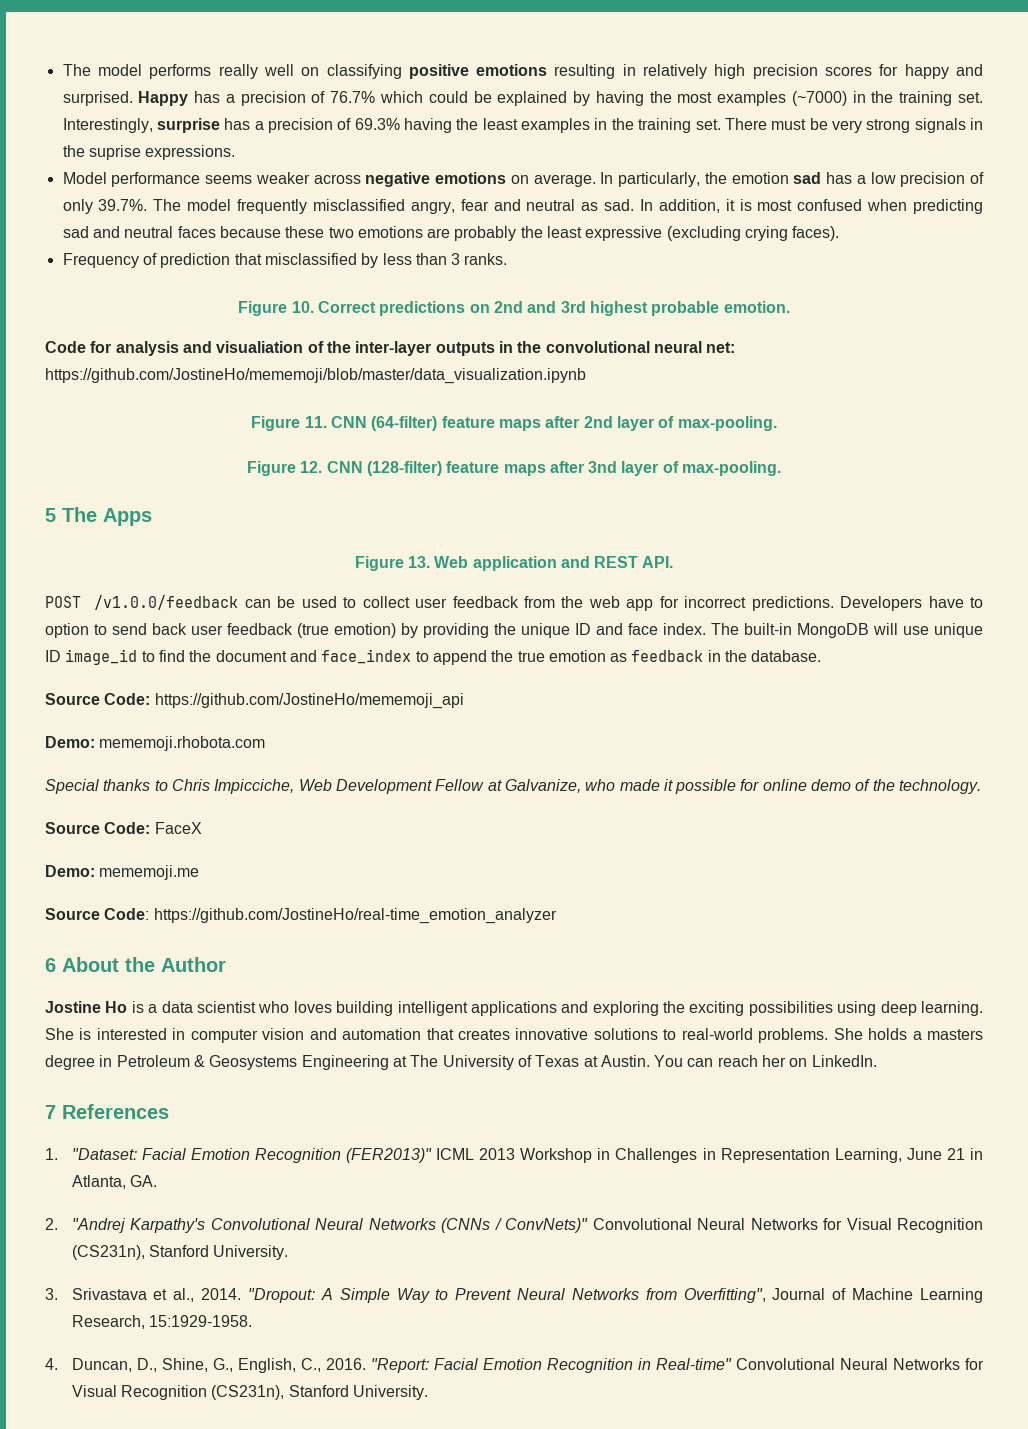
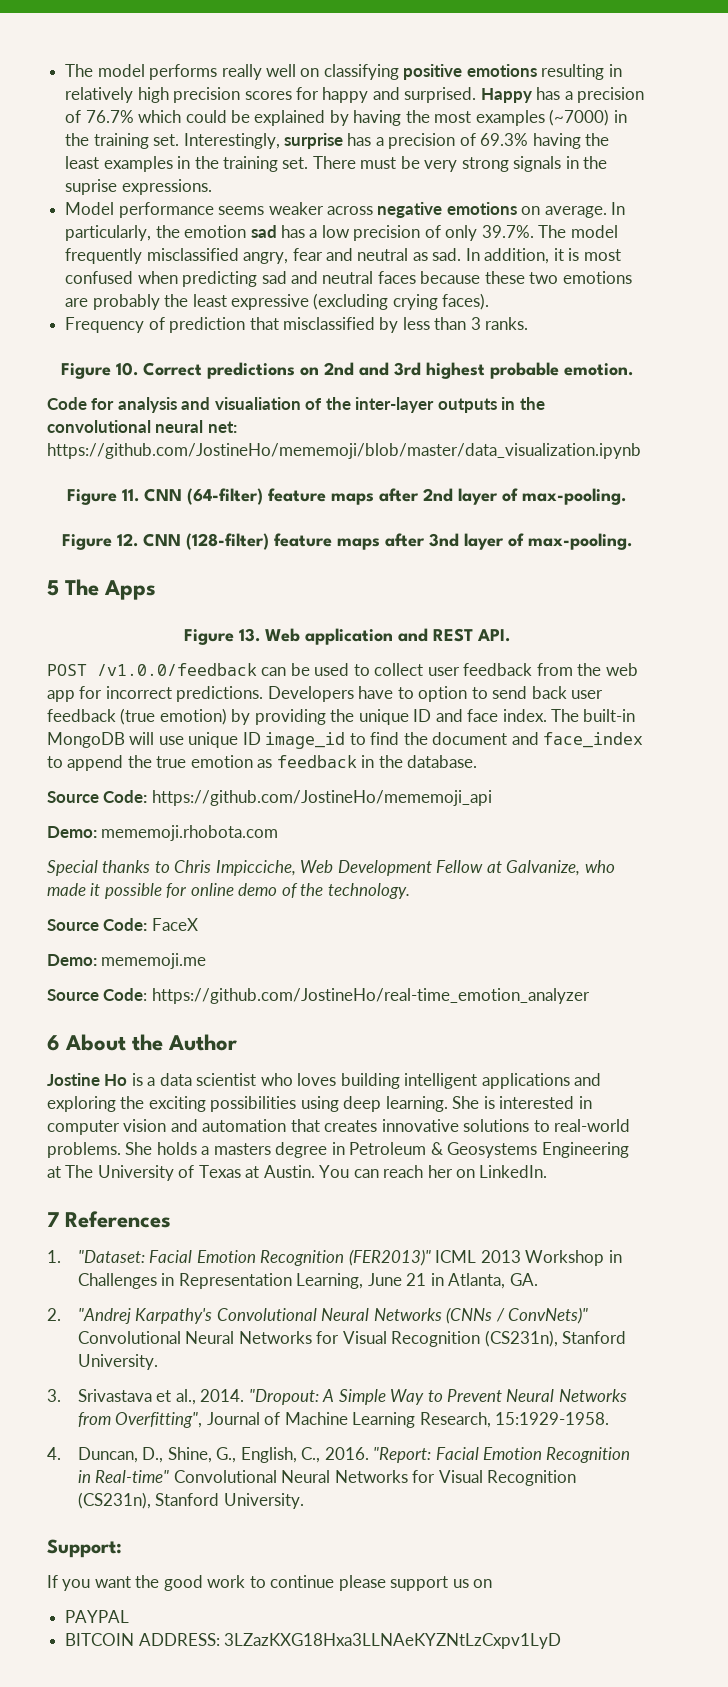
(428, 1392) none -> [47,1539,122,1558] [47,1575,493,1591] [65,1610,130,1623] [65,1633,562,1649] // Support: // If you want the good work to continue please support us on // PAYPAL // BITCOIN ADDRESS: 3LZazKXG18Hxa3LLNAeKYZNtLzCxpv1LyD

